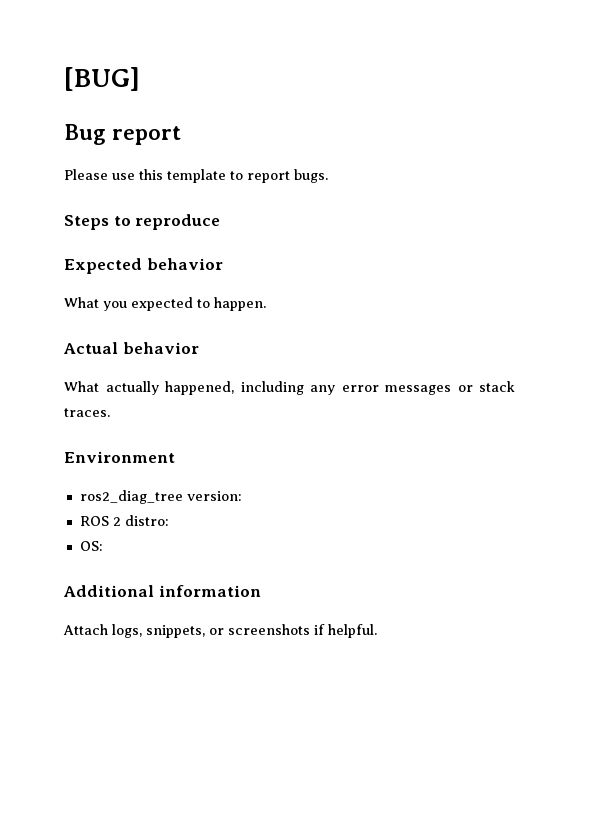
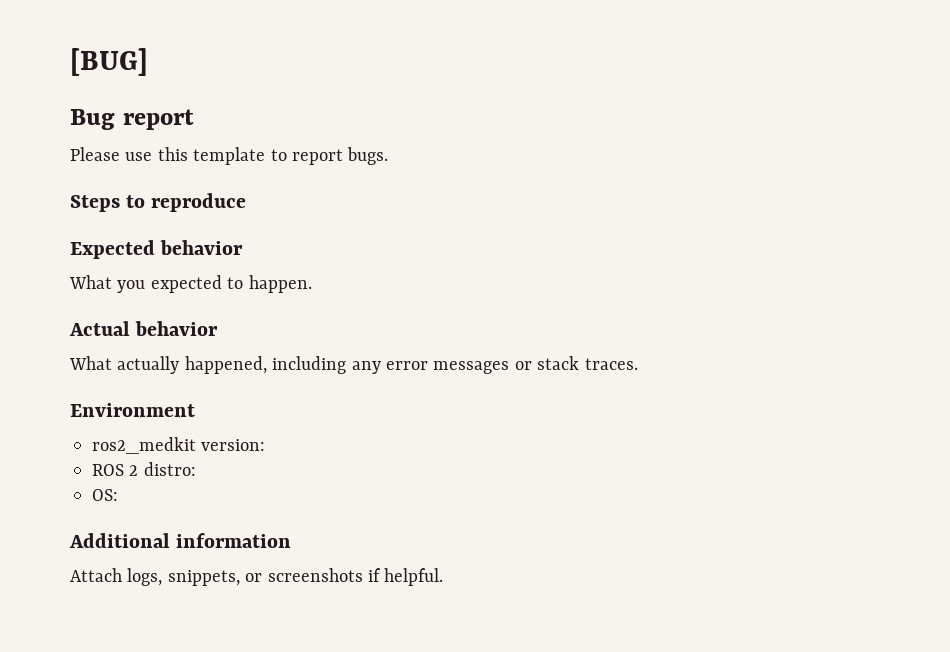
[79,490,183,504] ros2_diag_tree -> [92,437,196,454] ros2_medkit

